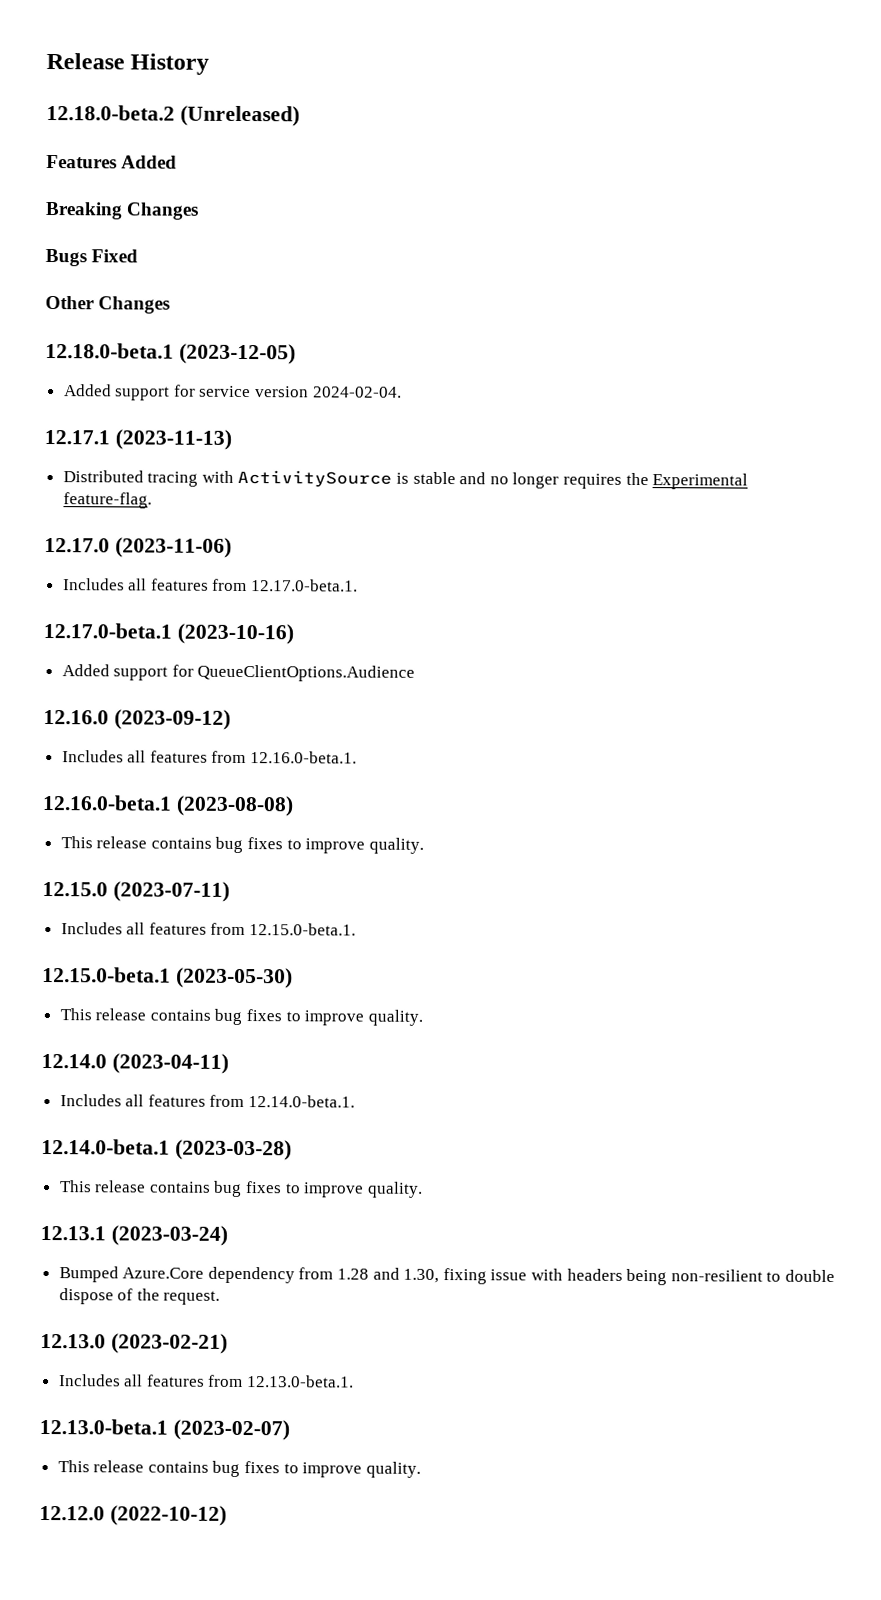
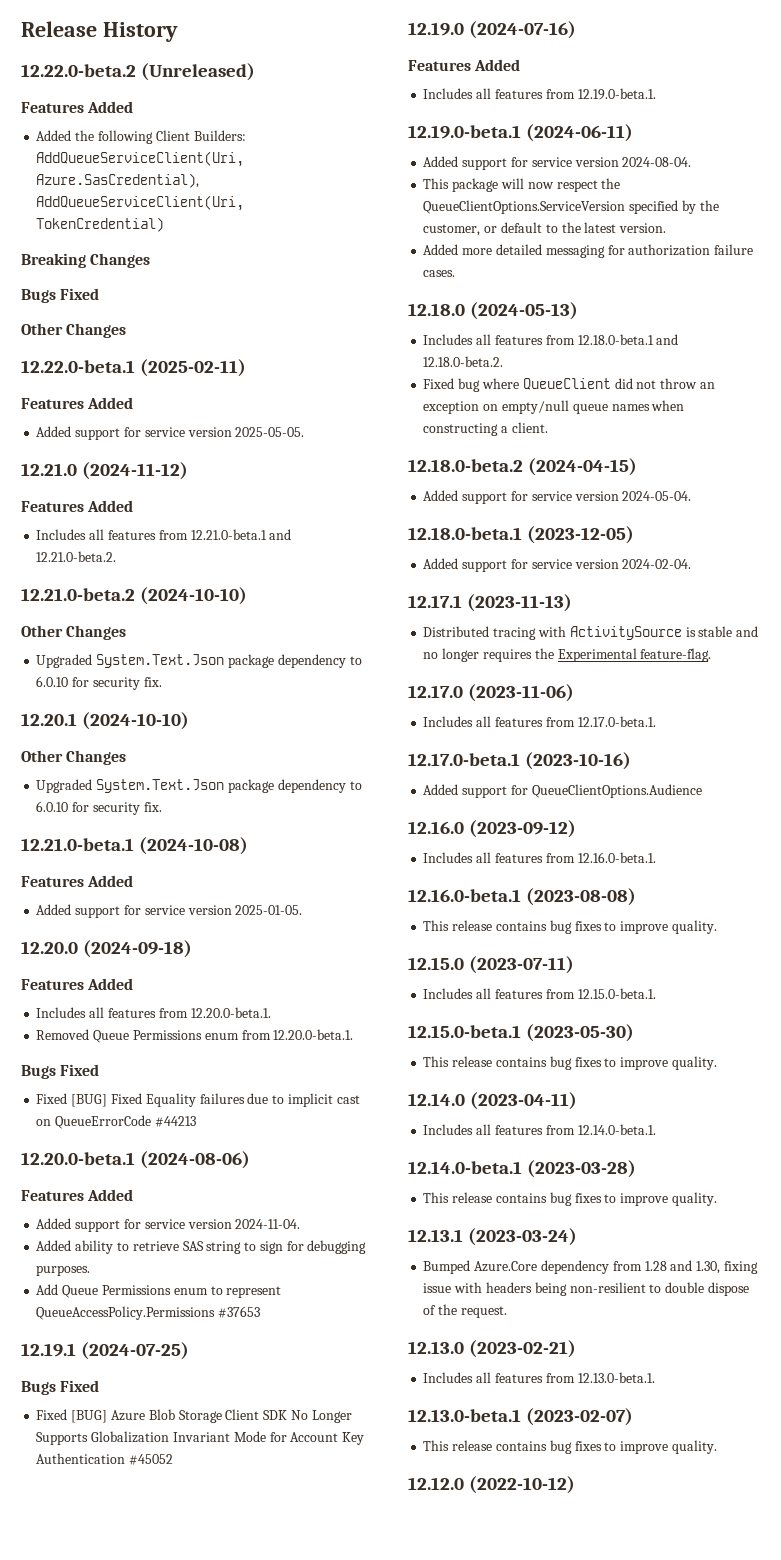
[46,104,175,121] 12.18.0-beta.2 -> [21,64,136,77] 12.22.0-beta.2
(178, 162) none -> [36,130,246,144] [36,151,245,167] [36,173,200,188] [36,195,245,211] [36,217,165,232] // Added the following Client Builders: AddQueueServiceClient(Uri, Azure.SasCredential), AddQueueServiceClient(Uri, TokenCredential)
(171, 305) none -> [21,359,247,377] [21,397,134,409] [36,426,305,440] [21,462,189,480] [21,500,134,512] [36,529,292,540] [36,551,117,562] [21,587,248,605] [21,625,127,640] [36,654,362,668] [36,676,162,690] [21,712,190,730] [21,750,127,765] [36,779,362,793] [36,801,162,815] [21,837,249,855] [21,875,134,887] [36,904,303,918] [21,940,193,958] [21,978,134,990] [36,1007,271,1018] [36,1029,354,1043] [21,1064,100,1079] [36,1093,360,1107] [36,1115,196,1129] [21,1151,251,1169] [21,1189,134,1201] [36,1218,301,1232] [36,1240,367,1254] [36,1265,91,1276] [36,1284,282,1298] [36,1306,261,1320] [21,1342,190,1360] [21,1380,100,1395] [36,1409,352,1423] [36,1431,365,1445] [36,1453,174,1465] [408,21,577,39] [408,59,521,71] [423,88,656,100] [408,124,634,142] [423,156,692,170] [423,178,621,192] [423,200,719,214] [423,222,667,236] [423,244,754,258] [423,270,456,277] [408,302,579,320] [423,334,679,345] [423,356,504,367] [423,378,715,392] [423,400,685,414] [423,422,548,436] [408,458,638,476] [423,490,692,504] // 12.22.0-beta.1 (2025-02-11) // Features Added // Added support for service version 2025-05-05. // 12.21.0 (2024-11-12) // Features Added // Includes all features from 12.21.0-beta.1 and 12.21.0-beta.2. // 12.21.0-beta.2 (2024-10-10) // Other Changes // Upgraded System.Text.Json package dependency to 6.0.10 for security fix. // 12.20.1 (2024-10-10) // Other Changes // Upgraded System.Text.Json package dependency to 6.0.10 for security fix. // 12.21.0-beta.1 (2024-10-08) // Features Added // Added support for service version 2025-01-05. // 12.20.0 (2024-09-18) // Features Added // Includes all features from 12.20.0-beta.1. // Removed Queue Permissions enum from 12.20.0-beta.1. // Bugs Fixed // Fixed [BUG] Fixed Equality failures due to implicit cast on QueueErrorCode #44213 // 12.20.0-beta.1 (2024-08-06) // Features Added // Added support for service version 2024-11-04. // Added ability to retrieve SAS string to sign for debugging purposes. // Add Queue Permissions enum to represent QueueAccessPolicy.Permissions #37653 // 12.19.1 (2024-07-25) // Bugs Fixed // Fixed [BUG] Azure Blob Storage Client SDK No Longer Supports Globalization Invariant Mode for Account Key Authentication #45052 // 12.19.0 (2024-07-16) // Features Added // Includes all features from 12.19.0-beta.1. // 12.19.0-beta.1 (2024-06-11) // Added support for service version 2024-08-04. // This package will now respect the QueueClientOptions.ServiceVersion specified by the customer, or default to the latest version. // Added more detailed messaging for authorization failure cases. // 12.18.0 (2024-05-13) // Includes all features from 12.18.0-beta.1 and 12.18.0-beta.2. // Fixed bug where QueueClient did not throw an exception on empty/null queue names when constructing a client. // 12.18.0-beta.2 (2024-04-15) // Added support for service version 2024-05-04.

